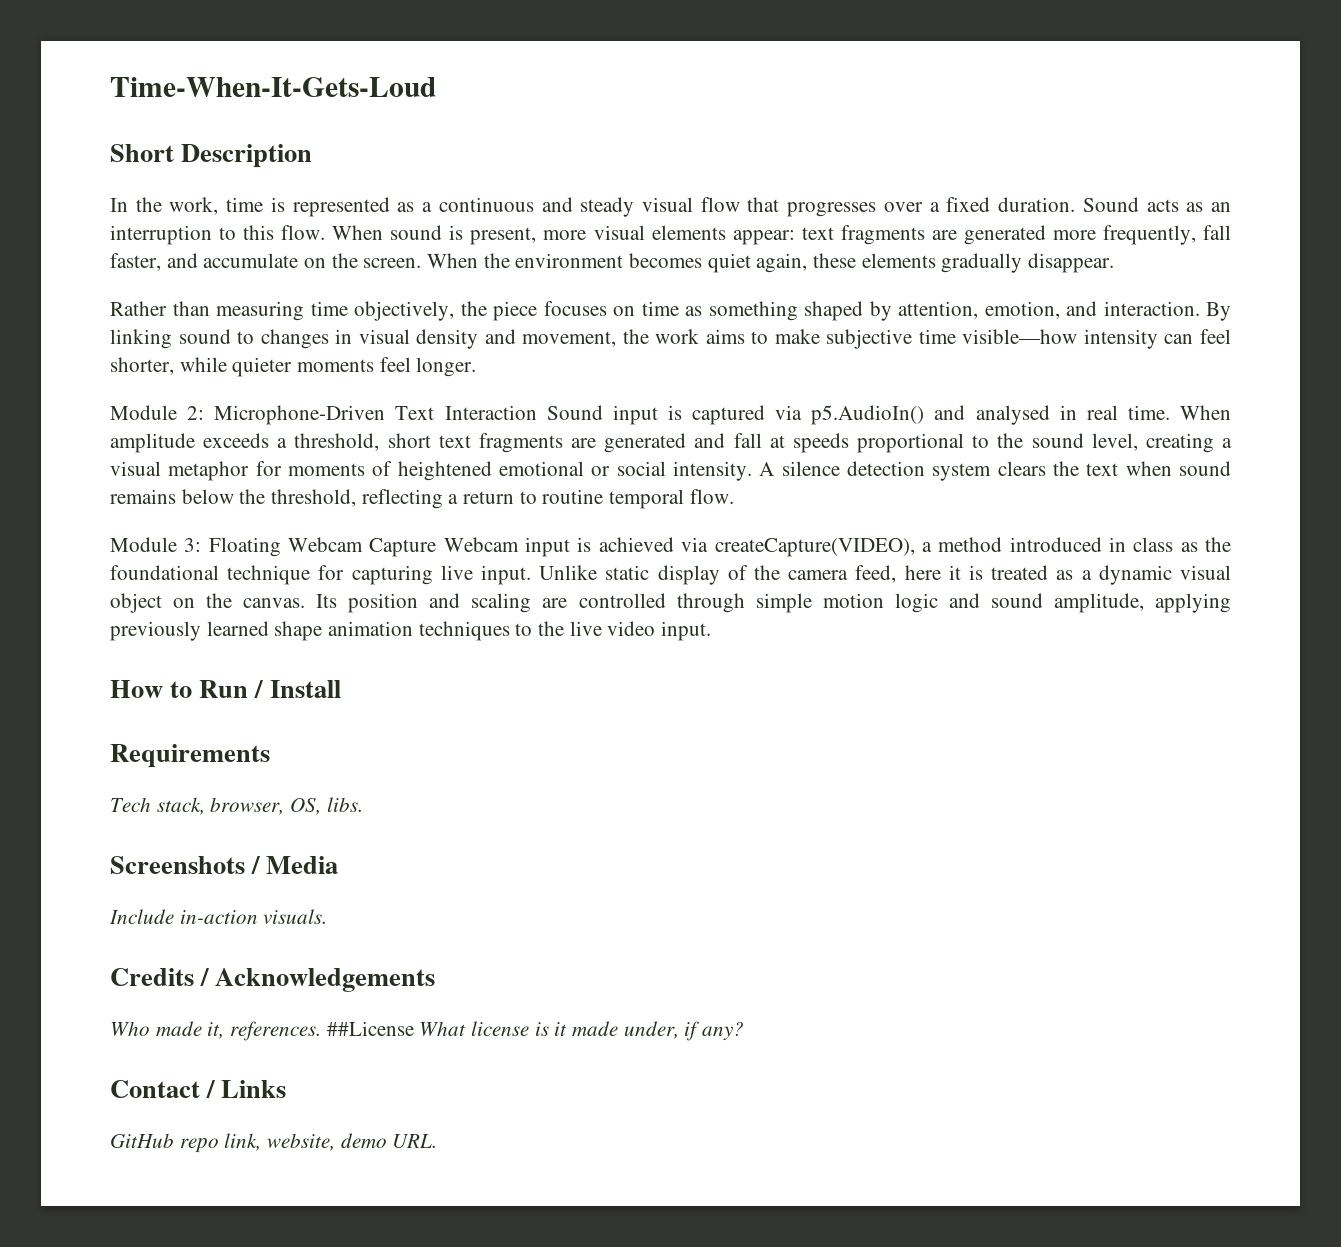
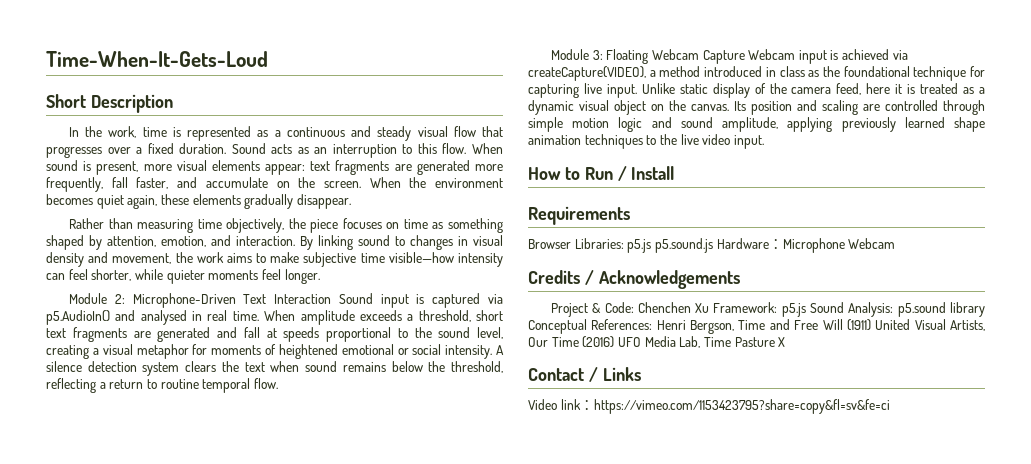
[110,797,363,815] [110,856,339,874] [109,909,328,924] [110,968,436,992] [110,1021,745,1041] [110,1080,287,1098] [110,1133,438,1153] Tech stack, browser, OS, libs. // Screenshots / Media // Include in-action visuals. // Credits / Acknowledgements // Who made it, references. ##License What license is it made under, if any? // Contact / Links // GitHub repo link, website, demo URL. -> [528,238,896,253] [528,270,740,289] [550,302,985,317] [528,319,986,334] [528,336,786,348] [528,367,641,382] [528,399,890,414] Browser Libraries: p5.js p5.sound.js Hardware：Microphone Webcam // Credits / Acknowledgements // Project & Code: Chenchen Xu Framework: p5.js Sound Analysis: p5.sound library Conceptual References: Henri Bergson, Time and Free Will (1911) United Visual Artists, Our Time (2016) UFO Media Lab, Time Pasture X // Contact / Links // Video link：https://vimeo.com/1153423795?share=copy&fl=sv&fe=ci

